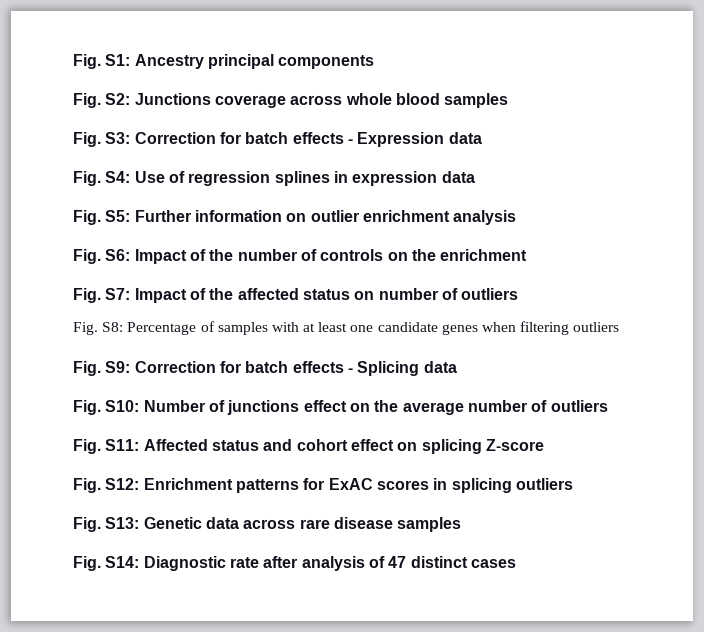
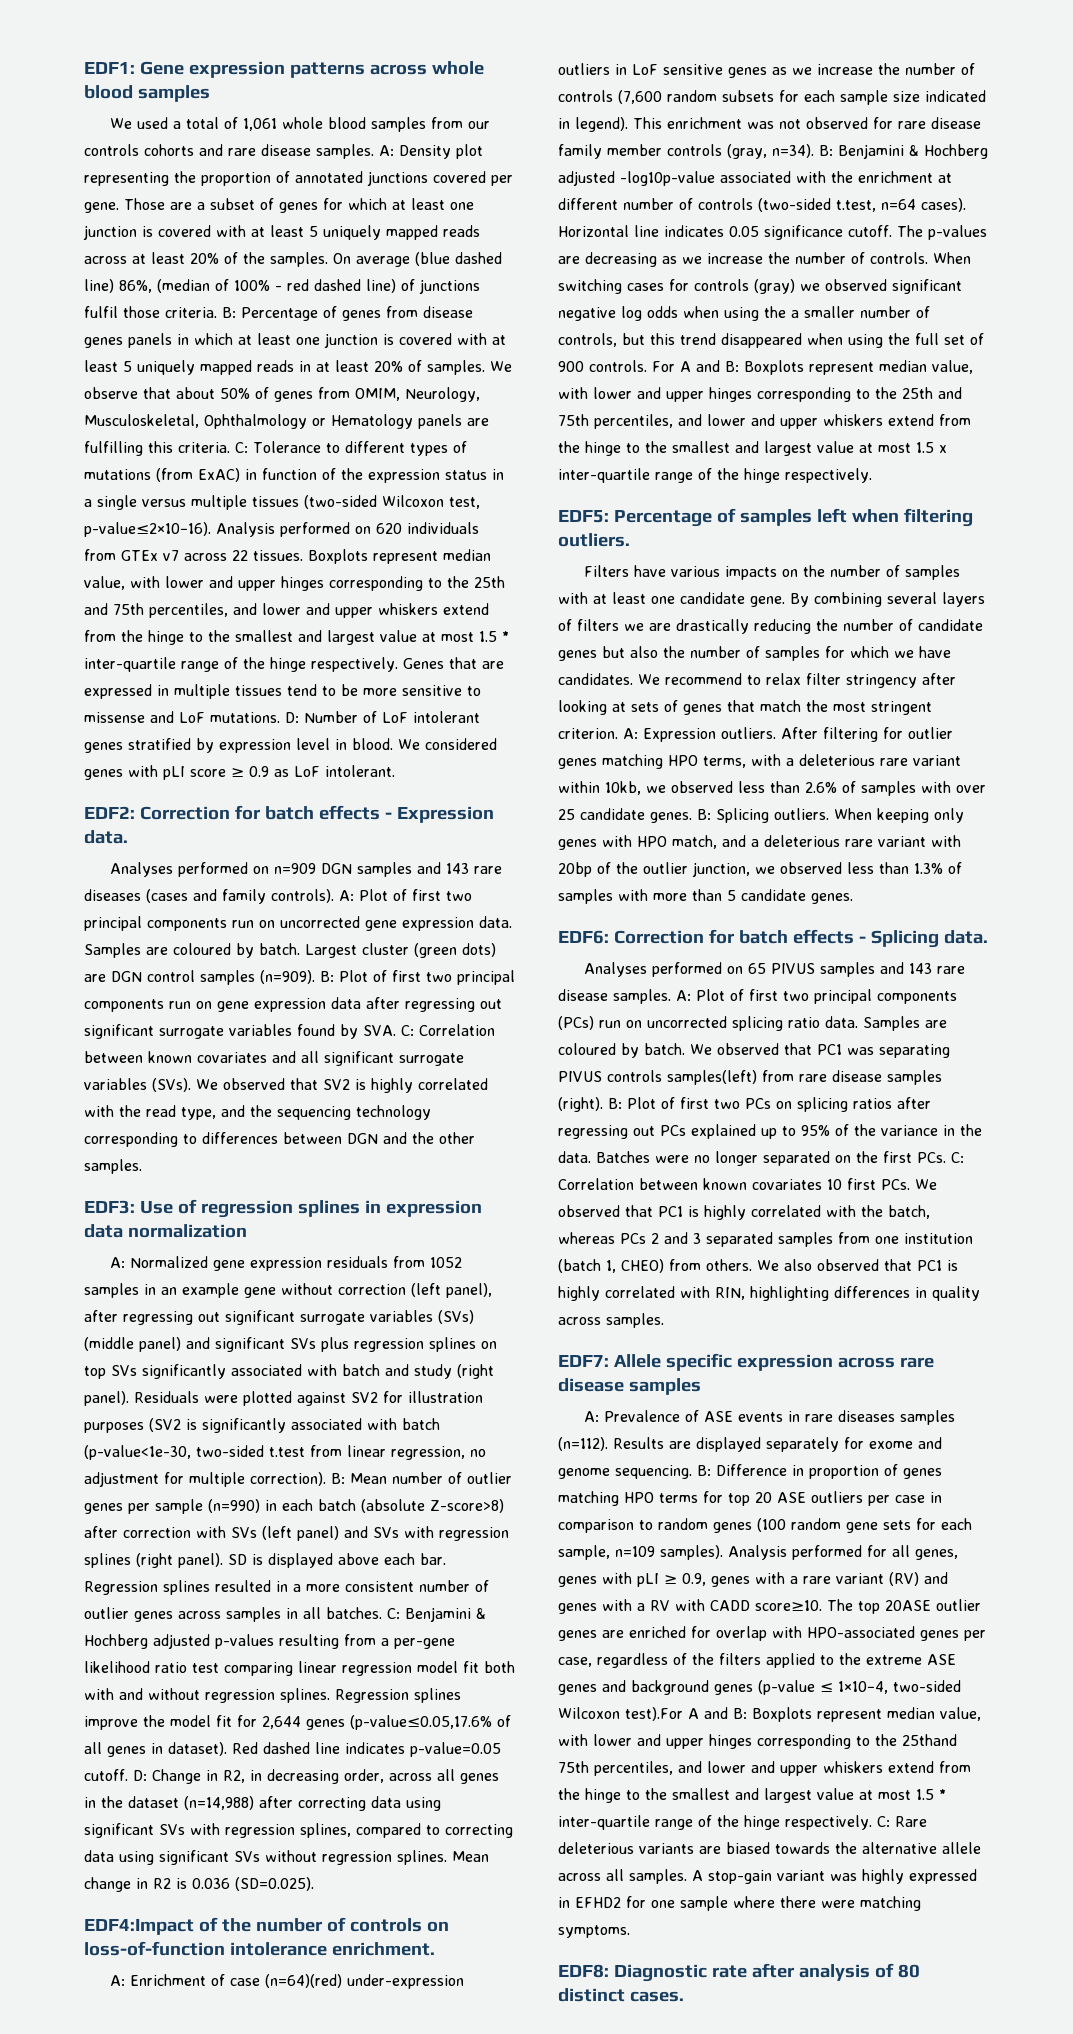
[73,54,375,69] [73,93,509,108] [73,132,131,147] Fig. S1: Ancestry principal components // Fig. S2: Junctions coverage across whole blood samples // Fig. S3: -> [84,61,484,78] [84,85,210,102] [110,117,491,132] [84,144,483,159] [84,171,513,186] [84,198,474,213] [83,225,480,240] [84,252,502,267] [84,279,480,294] [84,306,473,321] [84,333,506,348] [84,360,512,375] [84,387,480,402] [84,414,489,429] [84,441,467,456] [84,468,504,483] [84,495,480,510] [84,522,479,537] [84,549,491,564] [84,576,505,591] [84,603,489,618] [84,630,509,645] [84,657,504,672] [84,684,481,699] [84,711,480,723] [84,738,497,753] [84,765,395,780] [84,806,135,819] EDF1: Gene expression patterns across whole blood samples // We used a total of 1,061 whole blood samples from our controls cohorts and rare disease samples. A: Density plot representing the proportion of annotated junctions covered per gene. Those are a subset of genes for which at least one junction is covered with at least 5 uniquely mapped reads across at least 20% of the samples. On average (blue dashed line) 86%, (median of 100% - red dashed line) of junctions fulfil those criteria. B: Percentage of genes from disease genes panels in which at least one junction is covered with at least 5 uniquely mapped reads in at least 20% of samples. We observe that about 50% of genes from OMIM, Neurology, Musculoskeletal, Ophthalmology or Hematology panels are fulfilling this criteria. C: Tolerance to different types of mutations (from ExAC) in function of the expression status in a single versus multiple tissues (two-sided Wilcoxon test, p-value≤2×10−16). Analysis performed on 620 individuals from GTEx v7 across 22 tissues. Boxplots represent median value, with lower and upper hinges corresponding to the 25th and 75th percentiles, and lower and upper whiskers extend from the hinge to the smallest and largest value at most 1.5 * inter-quartile range of the hinge respectively. Genes that are expressed in multiple tissues tend to be more sensitive to missense and LoF mutations. D: Number of LoF intolerant genes stratified by expression level in blood. We considered genes with pLI score ≥ 0.9 as LoF intolerant. // EDF2:
[448,132,482,144] [73,171,131,186] data // Fig. S4: -> [84,830,128,844] [110,862,503,877] [84,889,472,904] [84,916,512,931] [84,943,496,958] [84,970,515,985] [84,997,502,1012] [84,1024,495,1039] [84,1051,464,1066] [84,1078,488,1093] [84,1105,431,1120] [84,1132,475,1147] [84,1159,142,1174] [84,1200,135,1214] data. // Analyses performed on n=909 DGN samples and 143 rare diseases (cases and family controls). A: Plot of first two principal components run on uncorrected gene expression data. Samples are coloured by batch. Largest cluster (green dots) are DGN control samples (n=909). B: Plot of first two principal components run on gene expression data after regressing out significant surrogate variables found by SVA. C: Correlation between known covariates and all significant surrogate variables (SVs). We observed that SV2 is highly correlated with the read type, and the sequencing technology corresponding to differences between DGN and the other samples. // EDF3:
[73,210,517,225] [73,249,187,264] // Fig. S5: Further information on outlier enrichment analysis // Fig. S6: Impact -> [127,1224,247,1238] [110,1256,463,1271] [84,1283,492,1298] [84,1310,474,1325] [84,1337,497,1352] [84,1364,494,1379] [84,1391,483,1406] [84,1418,440,1433] [84,1445,486,1460] [84,1472,512,1487] [84,1499,504,1514] [84,1526,509,1541] [84,1553,446,1568] [84,1580,489,1595] [84,1607,486,1622] [84,1634,455,1649] [84,1661,515,1676] [84,1688,461,1703] [84,1715,511,1730] [84,1742,501,1757] [84,1769,499,1784] [84,1796,441,1811] [84,1823,513,1838] [84,1850,489,1865] [84,1877,314,1892] [84,1919,194,1935] normalization // A: Normalized gene expression residuals from 1052 samples in an example gene without correction (left panel), after regressing out significant surrogate variables (SVs) (middle panel) and significant SVs plus regression splines on top SVs significantly associated with batch and study (right panel). Residuals were plotted against SV2 for illustration purposes (SV2 is significantly associated with batch (p-value<1e-30, two-sided t.test from linear regression, no adjustment for multiple correction). B: Mean number of outlier genes per sample (n=990) in each batch (absolute Z-score>8) after correction with SVs (left panel) and SVs with regression splines (right panel). SD is displayed above each bar. Regression splines resulted in a more consistent number of outlier genes across samples in all batches. C: Benjamini & Hochberg adjusted p-values resulting from a per-gene likelihood ratio test comparing linear regression model fit both with and without regression splines. Regression splines improve the model fit for 2,644 genes (p-value≤0.05,17.6% of all genes in dataset). Red dashed line indicates p-value=0.05 cutoff. D: Change in R2, in decreasing order, across all genes in the dataset (n=14,988) after correcting data using significant SVs with regression splines, compared to correcting data using significant SVs without regression splines. Mean change in R2 is 0.036 (SD=0.025). // EDF4:Impact
[411,249,528,261] [73,288,519,303] [73,322,197,335] the enrichment // Fig. S7: Impact of the affected status on number of outliers // Fig. S8: Percentage -> [84,1941,435,1956] [110,1974,465,1989] [558,63,975,78] [558,90,986,105] [558,117,981,132] [558,144,988,159] [558,171,952,186] [558,198,966,212] [558,225,987,240] [558,252,971,267] [558,279,962,294] [558,306,930,321] [558,333,984,348] [558,360,973,375] [558,387,962,402] [558,414,971,429] [558,441,947,456] [558,468,872,483] [558,508,973,527] [558,533,630,547] [584,565,882,580] loss-of-function intolerance enrichment. // A: Enrichment of case (n=64)(red) under-expression outliers in LoF sensitive genes as we increase the number of controls (7,600 random subsets for each sample size indicated in legend). This enrichment was not observed for rare disease family member controls (gray, n=34). B: Benjamini & Hochberg adjusted -log10p-value associated with the enrichment at different number of controls (two-sided t.test, n=64 cases). Horizontal line indicates 0.05 significance cutoff. The p-values are decreasing as we increase the number of controls. When switching cases for controls (gray) we observed significant negative log odds when using the a smaller number of controls, but this trend disappeared when using the full set of 900 controls. For A and B: Boxplots represent median value, with lower and upper hinges corresponding to the 25th and 75th percentiles, and lower and upper whiskers extend from the hinge to the smallest and largest value at most 1.5 x inter-quartile range of the hinge respectively. // EDF5: Percentage of samples left when filtering outliers. // Filters have various impacts on the number
[441,321,620,335] [73,361,131,376] genes when filtering outliers // Fig. S9: -> [750,592,985,607] [558,619,983,634] [558,646,951,661] [558,673,956,688] [558,700,932,715] [558,727,953,742] [558,754,961,769] [558,781,986,796] [558,808,964,823] [558,835,961,850] [558,862,962,877] [558,889,853,904] [558,930,609,944] gene. By combining several layers of filters we are drastically reducing the number of candidate genes but also the number of samples for which we have candidates. We recommend to relax filter stringency after looking at sets of genes that match the most stringent criterion. A: Expression outliers. After filtering for outlier genes matching HPO terms, with a deleterious rare variant within 10kb, we observed less than 2.6% of samples with over 25 candidate genes. B: Splicing outliers. When keeping only genes with HPO match, and a deleterious rare variant with 20bp of the outlier junction, we observed less than 1.3% of samples with more than 5 candidate genes. // EDF6:
[423,361,457,373] [73,400,608,415] [73,439,544,454] [73,478,573,493] [73,517,462,532] [73,556,140,571] data // Fig. S10: Number of junctions effect on the average number of outliers // Fig. S11: Affected status and cohort effect on splicing Z-score // Fig. S12: Enrichment patterns for ExAC scores in splicing outliers // Fig. S13: Genetic data across rare disease samples // Fig. S14: -> [943,930,988,944] [584,962,966,977] [558,989,957,1004] [558,1016,947,1031] [558,1043,950,1058] [558,1070,942,1085] [558,1097,931,1112] [558,1124,982,1139] [558,1151,964,1166] [558,1178,937,1190] [558,1205,930,1220] [558,1232,973,1247] [558,1259,958,1273] [558,1286,980,1301] [558,1313,664,1328] [558,1353,934,1371] [558,1378,701,1395] [584,1410,956,1425] [558,1437,942,1452] [558,1464,942,1479] [558,1491,942,1506] [558,1518,972,1533] [558,1545,958,1560] [558,1572,948,1587] [558,1599,981,1614] [558,1626,986,1641] [558,1653,956,1668] [558,1680,961,1695] [558,1707,981,1722] [558,1734,957,1749] [558,1761,971,1776] [558,1788,946,1803] [558,1815,927,1830] [558,1842,981,1854] [558,1869,977,1884] [558,1896,921,1911] [558,1925,630,1938] [558,1964,609,1978] data. // Analyses performed on 65 PIVUS samples and 143 rare disease samples. A: Plot of first two principal components (PCs) run on uncorrected splicing ratio data. Samples are coloured by batch. We observed that PC1 was separating PIVUS controls samples(left) from rare disease samples (right). B: Plot of first two PCs on splicing ratios after regressing out PCs explained up to 95% of the variance in the data. Batches were no longer separated on the first PCs. C: Correlation between known covariates 10 first PCs. We observed that PC1 is highly correlated with the batch, whereas PCs 2 and 3 separated samples from one institution (batch 1, CHEO) from others. We also observed that PC1 is highly correlated with RIN, highlighting differences in quality across samples. // EDF7: Allele specific expression across rare disease samples // A: Prevalence of ASE events in rare diseases samples (n=112). Results are displayed separately for exome and genome sequencing. B: Difference in proportion of genes matching HPO terms for top 20 ASE outliers per case in comparison to random genes (100 random gene sets for each sample, n=109 samples). Analysis performed for all genes, genes with pLI ≥ 0.9, genes with a rare variant (RV) and genes with a RV with CADD score≥10. The top 20ASE outlier genes are enriched for overlap with HPO-associated genes per case, regardless of the filters applied to the extreme ASE genes and background genes (p-value ≤ 1×10−4, two-sided Wilcoxon test).For A and B: Boxplots represent median value, with lower and upper hinges corresponding to the 25thand 75th percentiles, and lower and upper whiskers extend from the hinge to the smallest and largest value at most 1.5 * inter-quartile range of the hinge respectively. C: Rare deleterious variants are biased towards the alternative allele across all samples. A stop-gain variant was highly expressed in EFHD2 for one sample where there were matching symptoms. // EDF8:
[388,556,516,568] 47 distinct cases -> [897,1964,920,1978] [558,1988,684,2002] 80 distinct cases.

